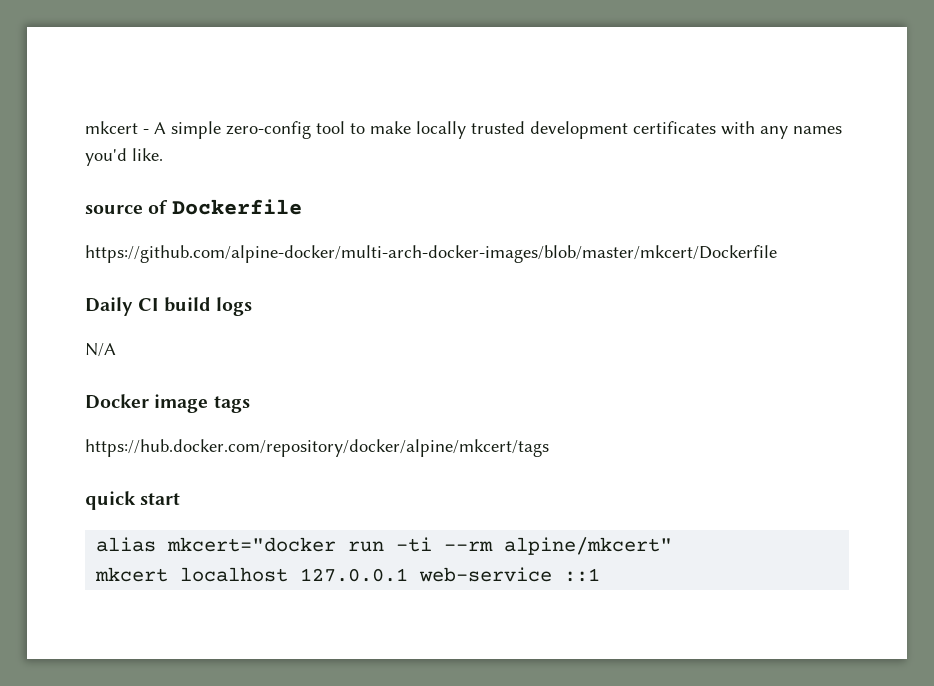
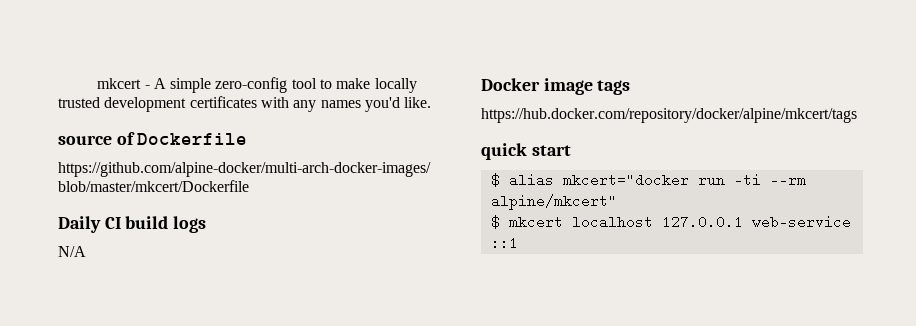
(181, 499) none -> [490,173,500,187] $
(673, 546) none -> [490,215,500,229] $

